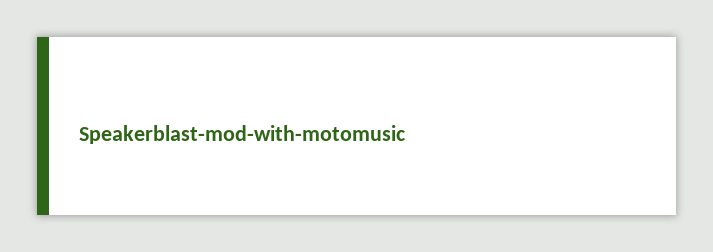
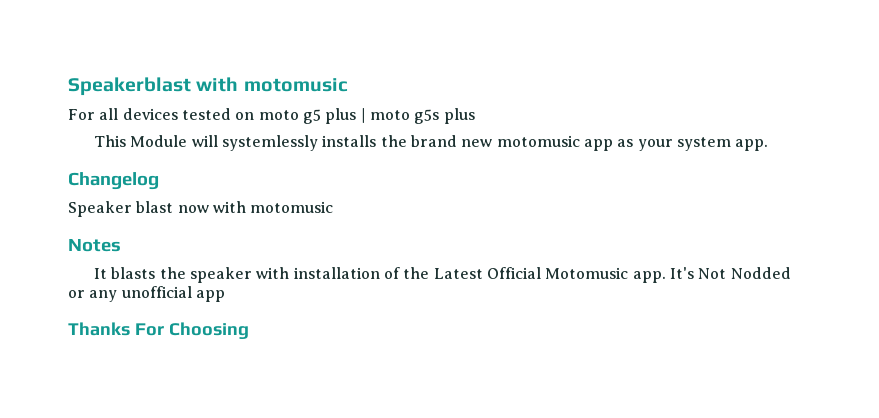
[79,125,405,144] Speakerblast-mod-with-motomusic -> [68,77,348,96] [68,108,475,124] [94,135,769,151] [68,172,159,190] [68,201,334,217] [68,239,121,252] [94,267,791,283] [68,286,225,302] [68,322,249,339] Speakerblast with motomusic // For all devices tested on moto g5 plus | moto g5s plus // This Module will systemlessly installs the brand new motomusic app as your system app. // Changelog // Speaker blast now with motomusic // Notes // It blasts the speaker with installation of the Latest Official Motomusic app. It's Not Nodded or any unofficial app // Thanks For Choosing

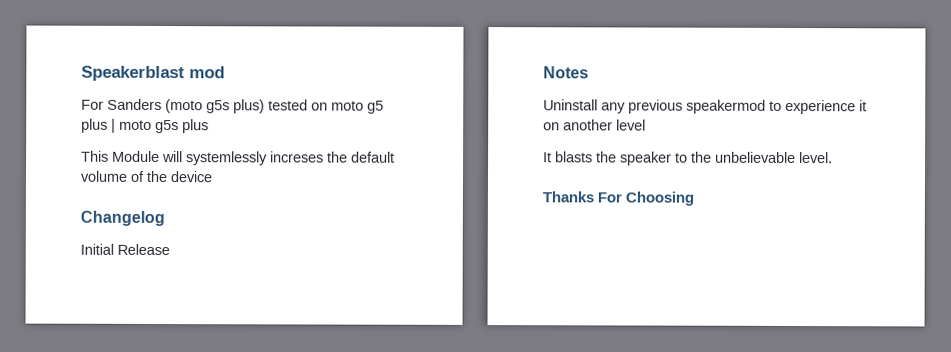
[196,77,348,92] [68,108,178,120] with motomusic // For all devices -> [189,66,225,79] [81,98,265,114] mod // For Sanders (moto g5s plus)
[322,135,769,151] [68,172,159,190] [68,201,334,217] [68,239,121,252] [94,267,791,283] [68,286,225,302] installs the brand new motomusic app as your system app. // Changelog // Speaker blast now with motomusic // Notes // It blasts the speaker with installation of the Latest Official Motomusic app. It's Not Nodded or any unofficial app -> [270,151,395,163] [80,170,213,183] [80,210,165,227] [80,243,170,256] [543,66,589,79] [543,99,867,115] [543,119,646,131] [543,151,833,166] increses the default volume of the device // Changelog // Initial Release // Notes // Uninstall any previous speakermod to experience it on another level // It blasts the speaker to the unbelievable level.

